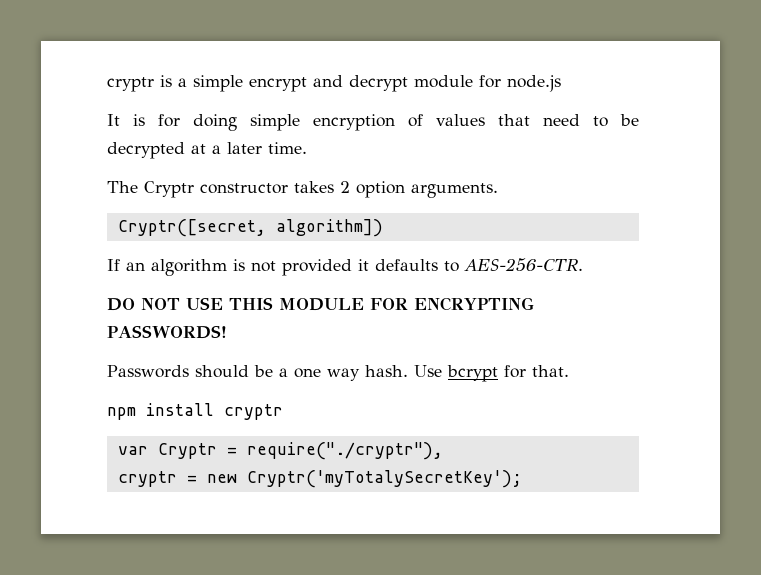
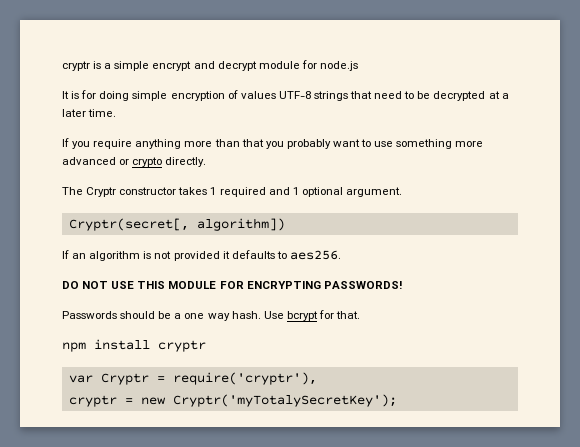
(485, 120) none -> [278,91,348,101] UTF-8 strings
[107,181,498,198] [117,219,266,237] The Cryptr constructor takes 2 option arguments. // Cryptr([secret, -> [62,138,484,149] [62,157,207,167] [62,187,402,197] [68,218,189,231] If you require anything more than that you probably want to use something more advanced or crypto directly. // The Cryptr constructor takes 1 required and 1 optional argument. // Cryptr(secret[,
[464,258,583,272] AES-256-CTR. -> [289,250,341,260] aes256.
[246,442,443,460] require("./cryptr"), -> [172,372,317,385] require('cryptr'),

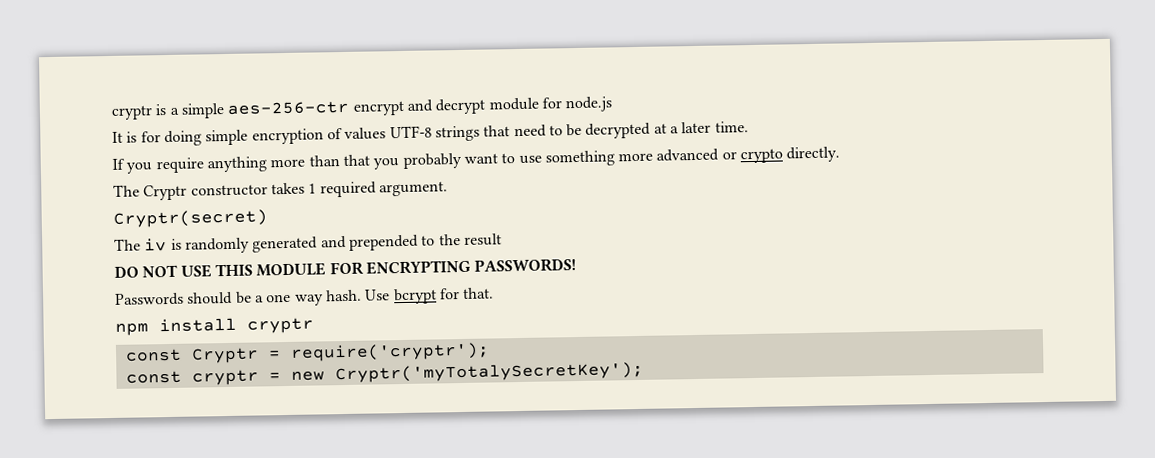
(150, 66) none -> [227,100,350,115] aes-256-ctr
[268,187,402,197] [68,218,285,231] [62,250,341,261] and 1 optional argument. // Cryptr(secret[, algorithm]) // If an algorithm is not provided it defaults to aes256. -> [378,181,448,197] [113,209,268,228] [114,233,502,254] argument. // Cryptr(secret) // The iv is randomly generated and prepended to the result
[68,375,93,383] var -> [124,348,182,362] const
[172,372,317,385] require('cryptr'), // -> [289,342,490,362] [125,370,182,384] require('cryptr'); // const

